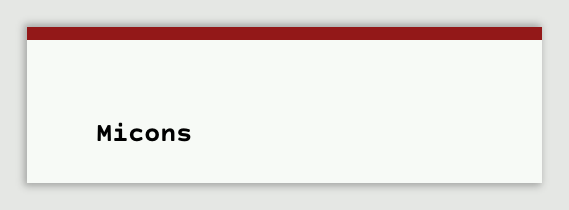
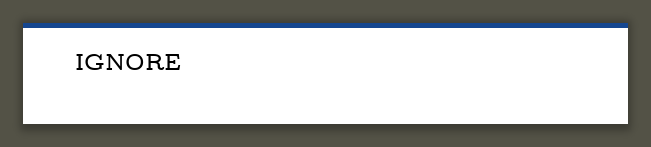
[96,122,192,142] Micons -> [75,54,181,70] IGNORE

